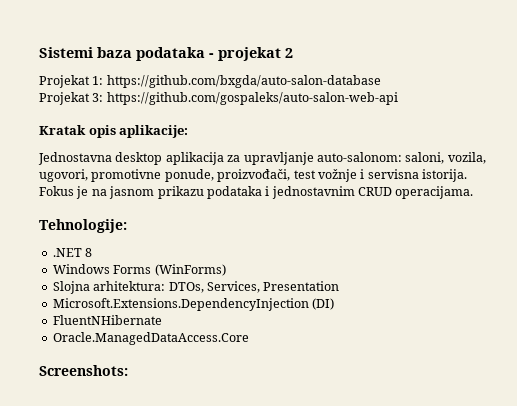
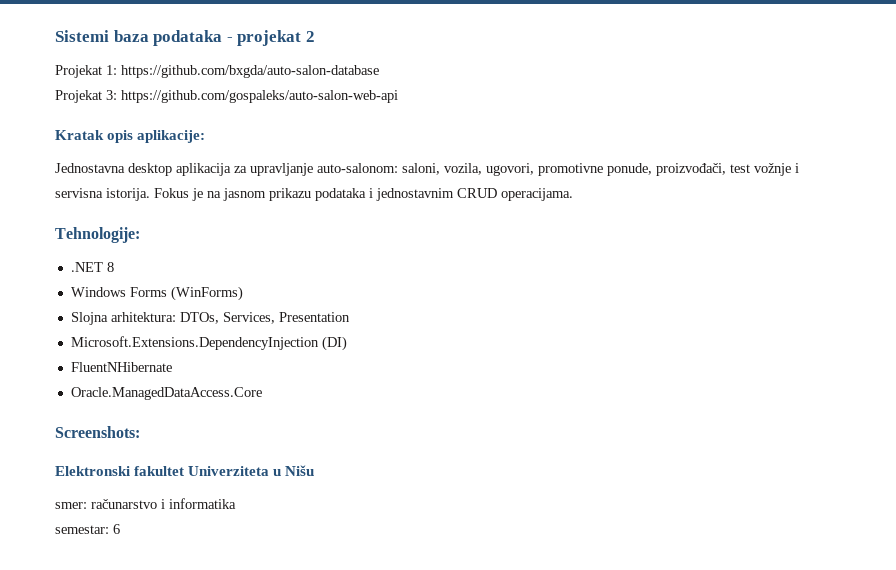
(128, 370) none -> [55,465,315,476] [55,498,236,509] [55,524,120,534] // Elektronski fakultet Univerziteta u Nišu // smer: računarstvo i informatika // semestar: 6

